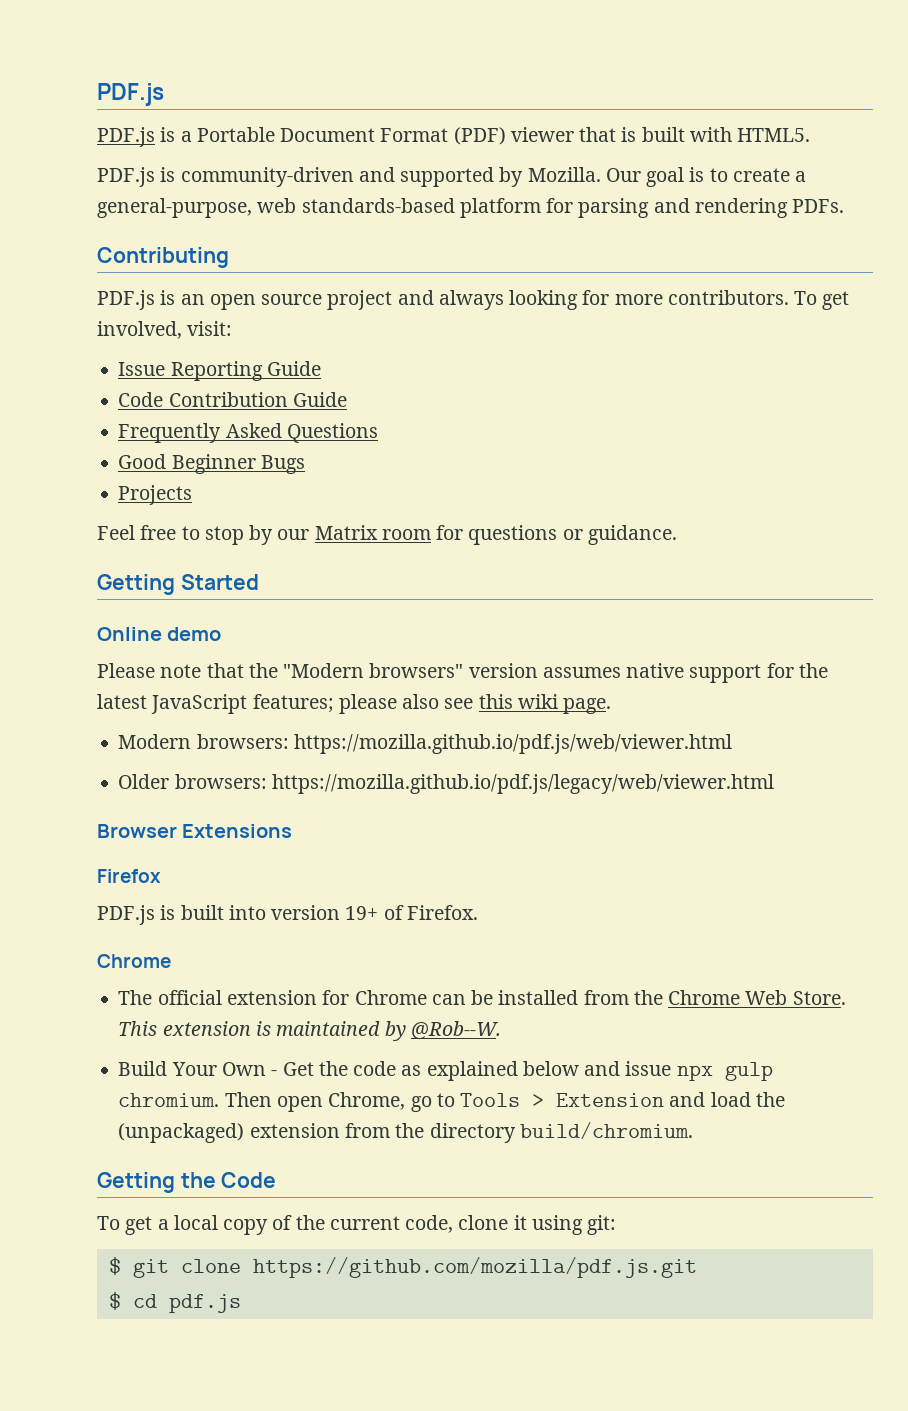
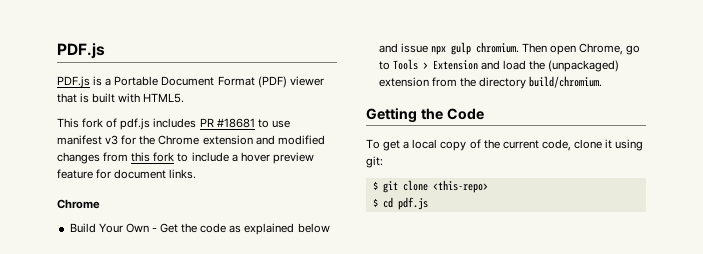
[97,167,807,187] [97,198,845,218] [97,247,229,268] [97,290,850,310] [97,321,233,339] [118,361,321,381] [118,392,347,407] [118,423,378,443] [118,454,305,474] [118,485,193,505] [97,525,677,545] [97,574,259,595] [97,627,222,641] [97,663,828,683] [97,694,612,714] [118,734,732,754] [118,774,774,794] [97,824,293,838] [97,869,161,883] [97,905,478,925] [97,954,171,968] [118,990,846,1005] [118,1021,501,1041] PDF.js is community-driven and supported by Mozilla. Our goal is to create a general-purpose, web standards-based platform for parsing and rendering PDFs. // Contributing // PDF.js is an open source project and always looking for more contributors. To get involved, visit: // Issue Reporting Guide // Code Contribution Guide // Frequently Asked Questions // Good Beginner Bugs // Projects // Feel free to stop by our Matrix room for questions or guidance. // Getting Started // Online demo // Please note that the "Modern browsers" version assumes native support for the latest JavaScript features; please also see this wiki page. // Modern browsers: https://mozilla.github.io/pdf.js/web/viewer.html // Older browsers: https://mozilla.github.io/pdf.js/legacy/web/viewer.html // Browser Extensions // Firefox // PDF.js is built into version 19+ of Firefox. // Chrome // The official extension for Chrome can be installed from the Chrome Web Store. This extension is maintained by @Rob--W. -> [57,118,290,130] [57,135,325,145] [57,152,314,164] [57,169,197,179] [57,199,100,209] This fork of pdf.js includes PR #18681 to use manifest v3 for the Chrome extension and modified changes from this fork to include a hover preview feature for document links. // Chrome
[252,1257,697,1278] https://github.com/mozilla/pdf.js.git -> [432,180,488,193] <this-repo>

